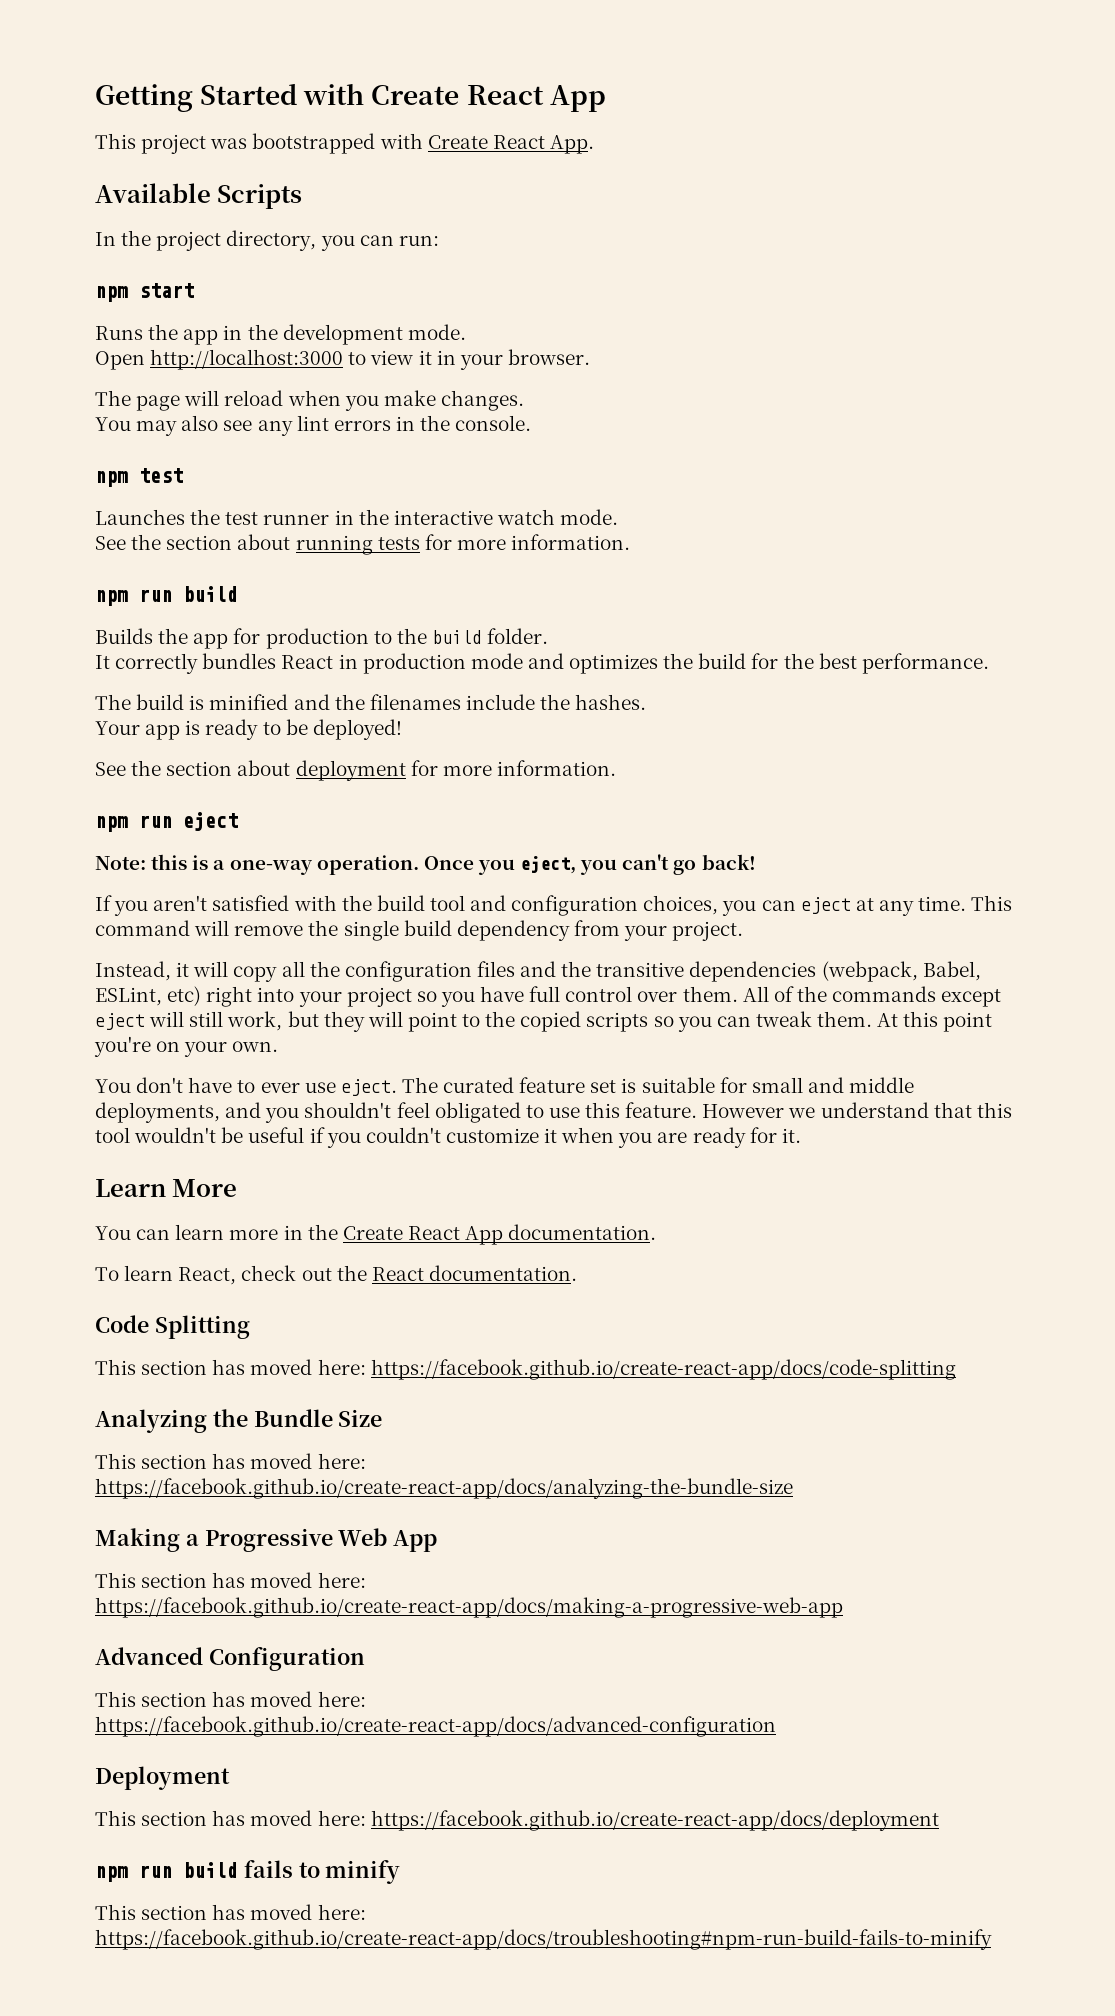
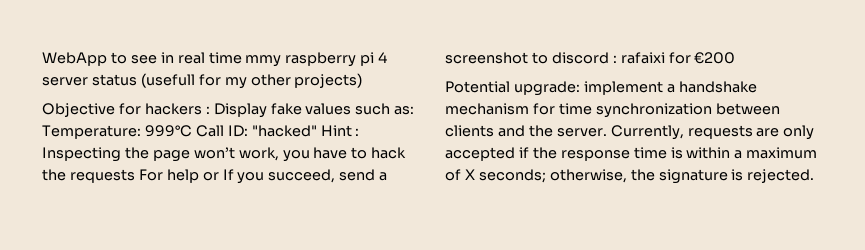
[95,83,606,112] [95,133,594,154] [95,183,303,209] [95,230,439,251] [95,283,194,302] [95,324,466,345] [95,349,590,370] [95,390,524,411] [95,415,532,436] [95,468,183,487] [95,509,619,525] [95,534,631,555] [95,586,238,606] [95,628,549,649] [95,653,989,674] [95,694,647,710] [95,719,402,740] [95,760,616,781] [95,812,238,832] [95,854,756,875] [95,895,1013,916] [95,920,744,941] [95,961,981,982] [95,986,1002,1007] [95,1011,993,1032] [94,1036,279,1057] [95,1077,915,1096] [95,1102,1012,1123] [95,1127,801,1148] [95,1179,238,1197] [95,1224,657,1245] [95,1265,577,1285] [95,1315,250,1339] [95,1359,956,1380] [95,1409,383,1433] [95,1453,366,1469] [95,1478,793,1499] [95,1528,438,1552] [95,1572,366,1588] [95,1597,843,1618] [95,1647,365,1671] [95,1691,366,1707] [95,1716,776,1737] [95,1766,230,1790] [95,1810,939,1831] [95,1860,401,1884] [95,1904,366,1920] [95,1929,992,1950] Getting Started with Create React App // This project was bootstrapped with Create React App. // Available Scripts // In the project directory, you can run: // npm start // Runs the app in the development mode. // Open http://localhost:3000 to view it in your browser. // The page will reload when you make changes. // You may also see any lint errors in the console. // npm test // Launches the test runner in the interactive watch mode. // See the section about running tests for more information. // npm run build // Builds the app for production to the build folder. // It correctly bundles React in production mode and optimizes the build for the best performance. // The build is minified and the filenames include the hashes. // Your app is ready to be deployed! // See the section about deployment for more information. // npm run eject // Note: this is a one-way operation. Once you eject, you can't go back! // If you aren't satisfied with the build tool and configuration choices, you can eject at any time. This command will remove the single build dependency from your project. // Instead, it will copy all the configuration files and the transitive dependencies (webpack, Babel, ESLint, etc) right into your project so you have full control over them. All of the commands except eject will still work, but they will point to the copied scripts so you can tweak them. At this point you're on your own. // You don't have to ever use eject. The curated feature set is suitable for small and middle deployments, and you shouldn't feel obligated to use this feature. However we understand that this tool wouldn't be useful if you couldn't customize it when you are ready for it. // Learn More // You can learn more in the Create React App documentation. // To learn React, check out the React documentation. // Code Splitting // This section has moved here: https://facebook.github.io/create-react-app/docs/code-splitting // Analyzing the Bundle Size // This section has moved here: https://facebook.github.io/create-react-app/docs/analyzing-the-bundle-size // Making a Progressive Web App // This section has moved here: https://facebook.github.io/create-react-app/docs/making-a-progressive-web-app // Advanced Configuration // This section has moved here: https://facebook.github.io/create-react-app/docs/advanced-configuration // Deployment // This section has moved here: https://facebook.github.io/create-react-app/docs/deployment // npm run build fails to minify // This section has moved here: https://facebook.github.io/create-react-app/docs/troubleshooting#npm-run-build-fails-to-minify -> [42,52,388,67] [42,73,363,89] [42,103,415,118] [42,125,360,139] [42,147,407,162] [42,169,388,184] [445,52,736,64] [445,81,757,96] [445,103,780,118] [445,125,815,140] [445,147,818,161] [445,169,815,184] WebApp to see in real time mmy raspberry pi 4 server status (usefull for my other projects) // Objective for hackers : Display fake values such as: Temperature: 999°C Call ID: "hacked" Hint : Inspecting the page won’t work, you have to hack the requests For help or If you succeed, send a screenshot to discord : rafaixi for €200 // Potential upgrade: implement a handshake mechanism for time synchronization between clients and the server. Currently, requests are only accepted if the response time is within a maximum of X seconds; otherwise, the signature is rejected.

